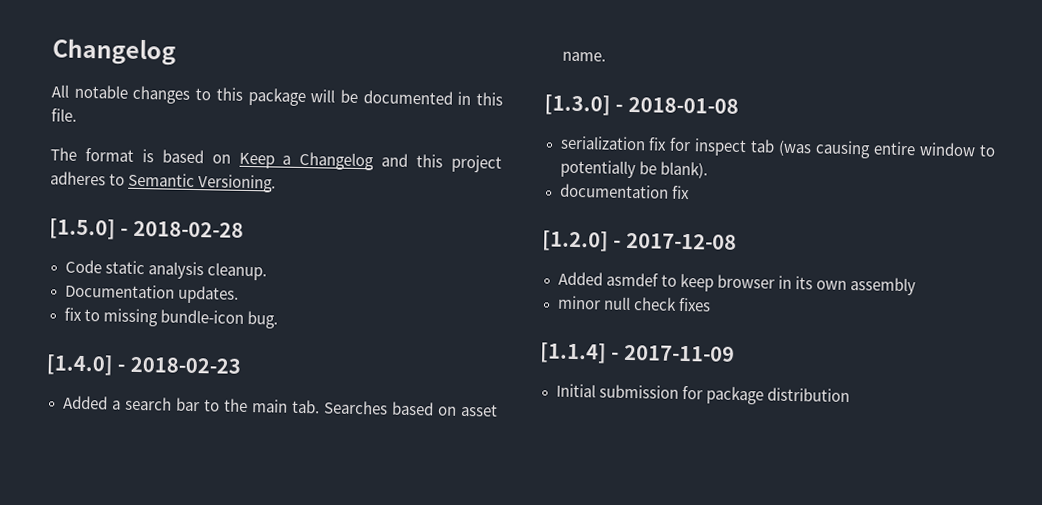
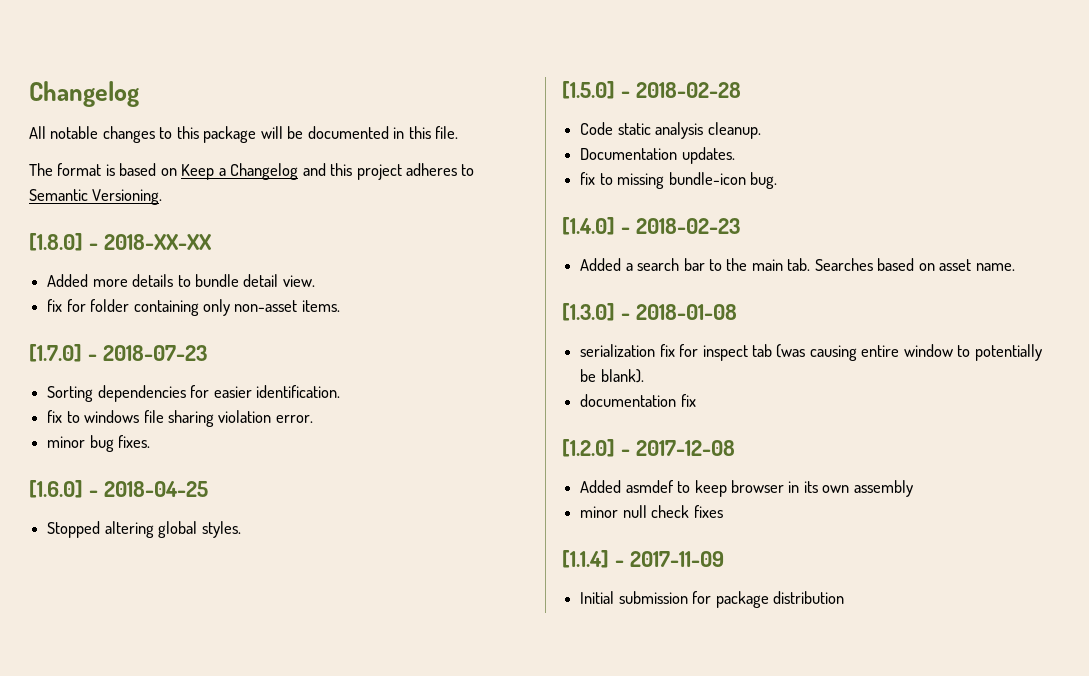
(277, 183) none -> [29,233,212,251] [47,274,315,287] [47,299,340,316] [29,344,207,362] [47,385,340,402] [47,410,313,427] [47,435,151,452] [29,480,208,498] [47,521,241,538] // [1.8.0] - 2018-XX-XX // Added more details to bundle detail view. // fix for folder containing only non-asset items. // [1.7.0] - 2018-07-23 // Sorting dependencies for easier identification. // fix to windows file sharing violation error. // minor bug fixes. // [1.6.0] - 2018-04-25 // Stopped altering global styles.

